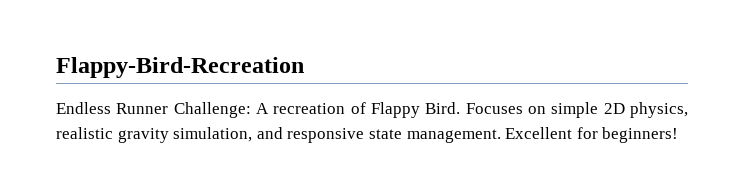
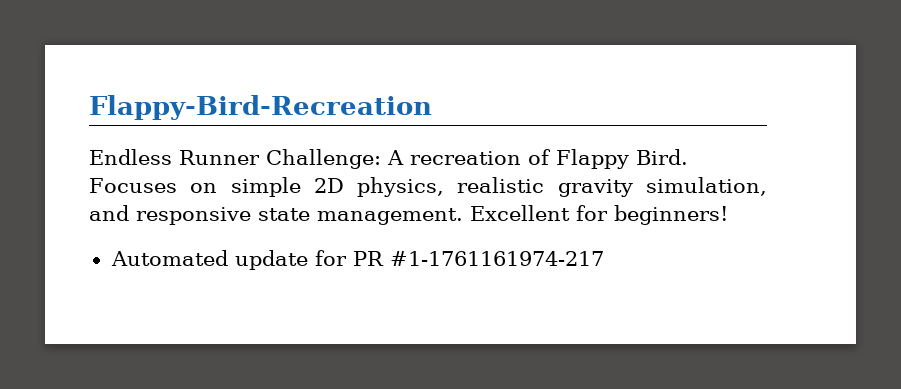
(679, 135) none -> [110,250,604,270] // Automated update for PR #1-1761161974-217

